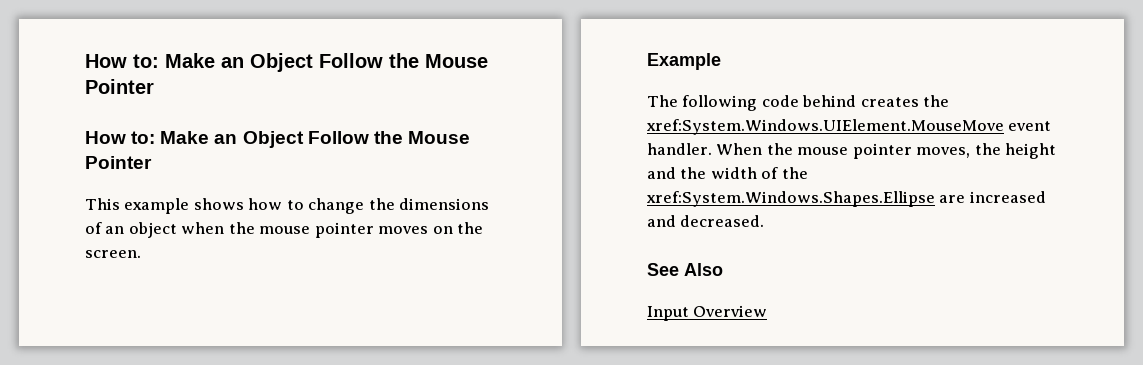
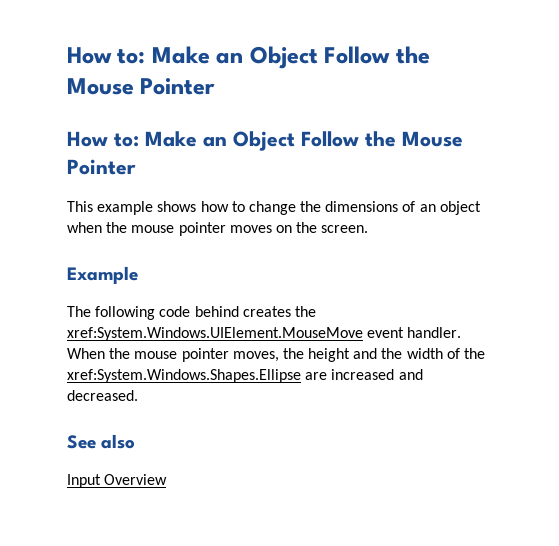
[684,263,723,276] Also -> [101,434,136,449] also

